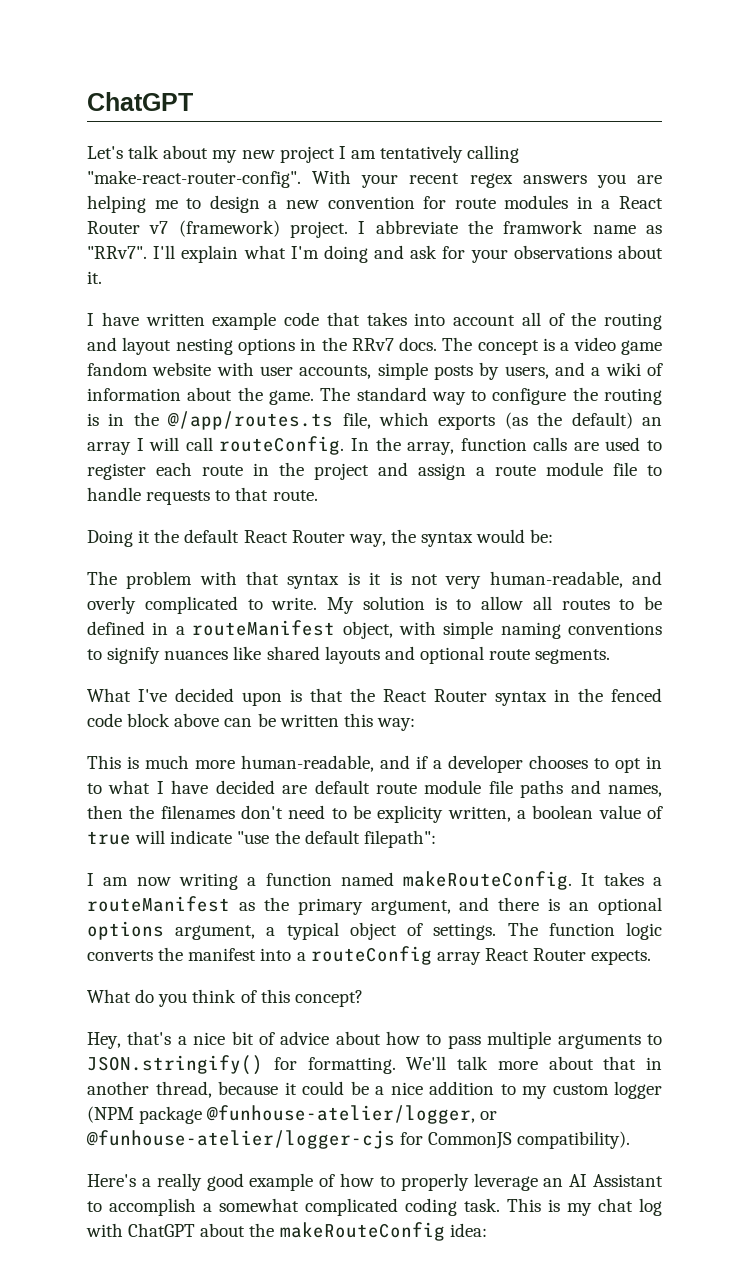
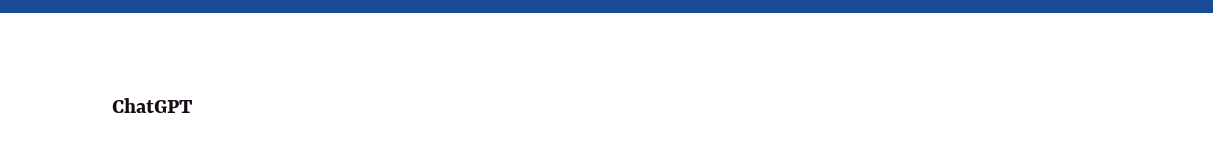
[87,92,193,111] [87,145,520,163] [87,170,662,188] [87,195,663,213] [87,220,662,238] [87,245,663,263] [87,271,102,284] [87,312,662,330] [87,337,662,355] [87,362,663,380] [87,387,663,405] [87,411,662,430] [87,436,662,455] [87,462,662,480] [87,487,318,505] [87,529,554,547] [87,571,663,589] [87,596,662,614] [87,620,662,639] [87,646,611,664] [87,688,662,706] [87,713,415,731] [87,755,662,773] [87,780,663,798] [87,805,663,823] [87,830,436,848] [87,871,662,890] [87,896,663,915] [87,921,662,940] [87,946,652,965] [87,989,363,1007] [87,1031,662,1049] [87,1055,662,1075] [87,1081,662,1099] [87,1105,498,1124] [86,1130,631,1149] [87,1173,663,1191] [87,1198,662,1216] [86,1222,487,1241] ChatGPT // Let's talk about my new project I am tentatively calling "make-react-router-config". With your recent regex answers you are helping me to design a new convention for route modules in a React Router v7 (framework) project. I abbreviate the framwork name as "RRv7". I'll explain what I'm doing and ask for your observations about it. // I have written example code that takes into account all of the routing and layout nesting options in the RRv7 docs. The concept is a video game fandom website with user accounts, simple posts by users, and a wiki of information about the game. The standard way to configure the routing is in the @/app/routes.ts file, which exports (as the default) an array I will call routeConfig. In the array, function calls are used to register each route in the project and assign a route module file to handle requests to that route. // Doing it the default React Router way, the syntax would be: // The problem with that syntax is it is not very human-readable, and overly complicated to write. My solution is to allow all routes to be defined in a routeManifest object, with simple naming conventions to signify nuances like shared layouts and optional route segments. // What I've decided upon is that the React Router syntax in the fenced code block above can be written this way: // This is much more human-readable, and if a developer chooses to opt in to what I have decided are default route module file paths and names, then the filenames don't need to be explicity written, a boolean value of true will indicate "use the default filepath": // I am now writing a function named makeRouteConfig. It takes a routeManifest as the primary argument, and there is an optional options argument, a typical object of settings. The function logic converts the manifest into a routeConfig array React Router expects. // What do you think of this concept? // Hey, that's a nice bit of advice about how to pass multiple arguments to JSON.stringify() for formatting. We'll talk more about that in another thread, because it could be a nice addition to my custom logger (NPM package @funhouse-atelier/logger, or @funhouse-atelier/logger-cjs for CommonJS compatibility). // Here's a really good example of how to properly leverage an AI Assistant to accomplish a somewhat complicated coding task. This is my chat log with ChatGPT about the makeRouteConfig idea: -> [112,98,193,113] ChatGPT

